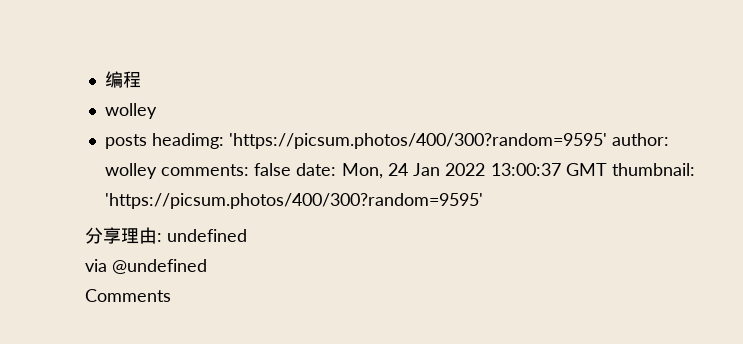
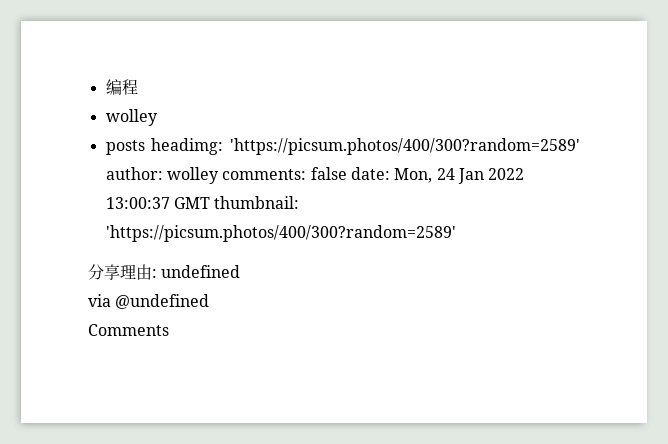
[228,133,607,149] 'https://picsum.photos/400/300?random=9595' -> [230,138,580,155] 'https://picsum.photos/400/300?random=2589'
[104,193,483,209] 'https://picsum.photos/400/300?random=9595' -> [105,225,456,242] 'https://picsum.photos/400/300?random=2589'

